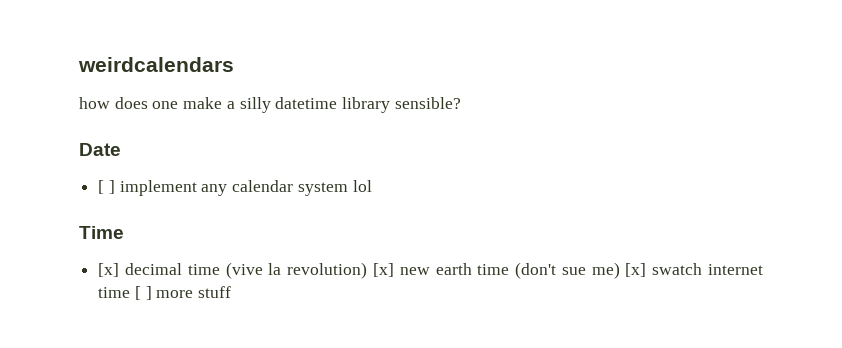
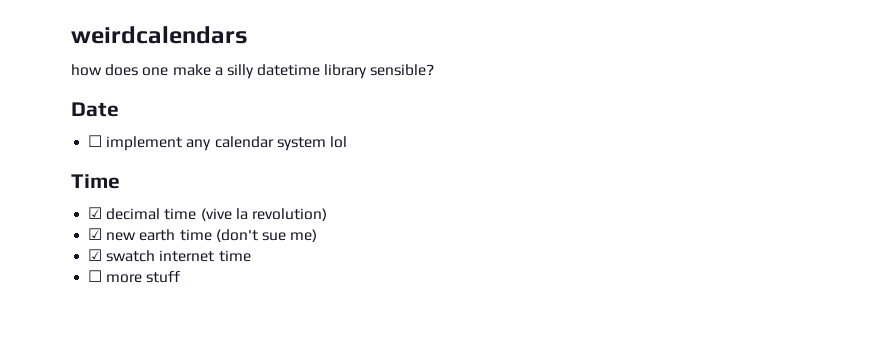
[98,180,115,194] [ ] -> [88,135,103,147] ☐
[98,263,120,277] [x] -> [88,207,103,219] ☑
[372,263,394,277] [x] -> [88,228,103,240] // ☑
[625,263,647,277] [x] -> [88,249,103,261] // ☑
[134,286,152,300] [ ] -> [88,270,103,282] // ☐

